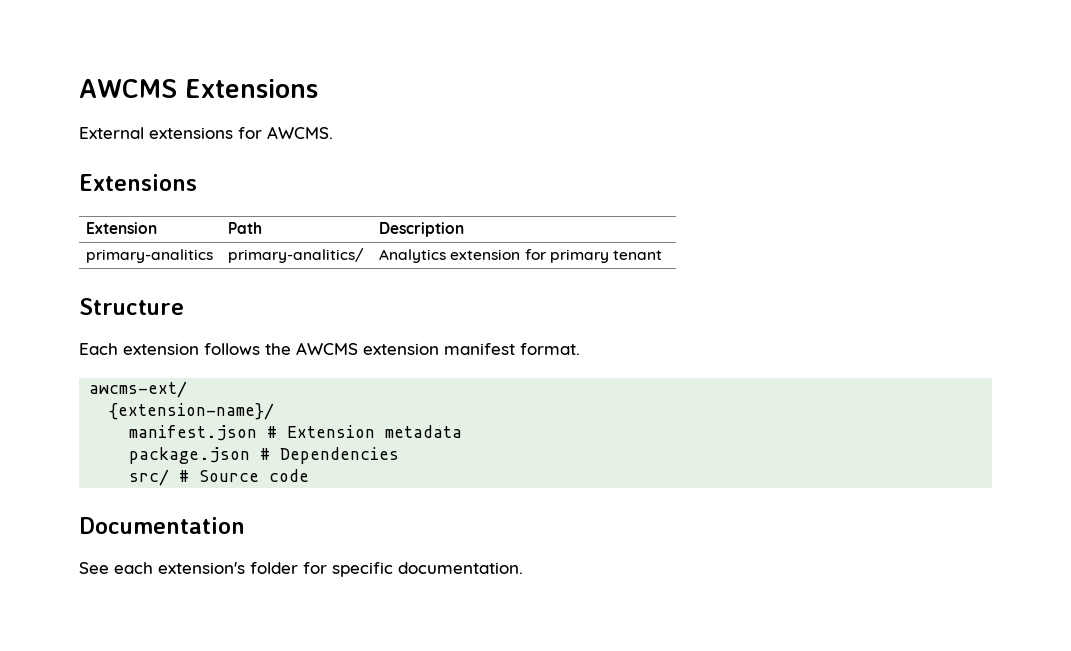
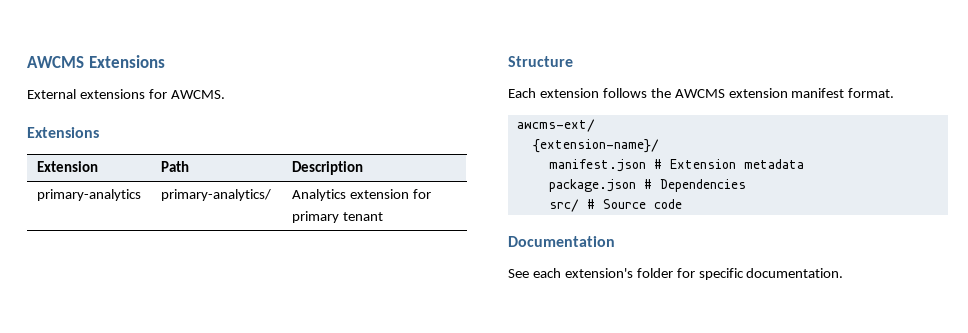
[86,249,214,263] [228,248,365,263] primary-analitics | primary-analitics/ -> [36,189,141,201] [160,189,271,201] primary-analytics | primary-analytics/

